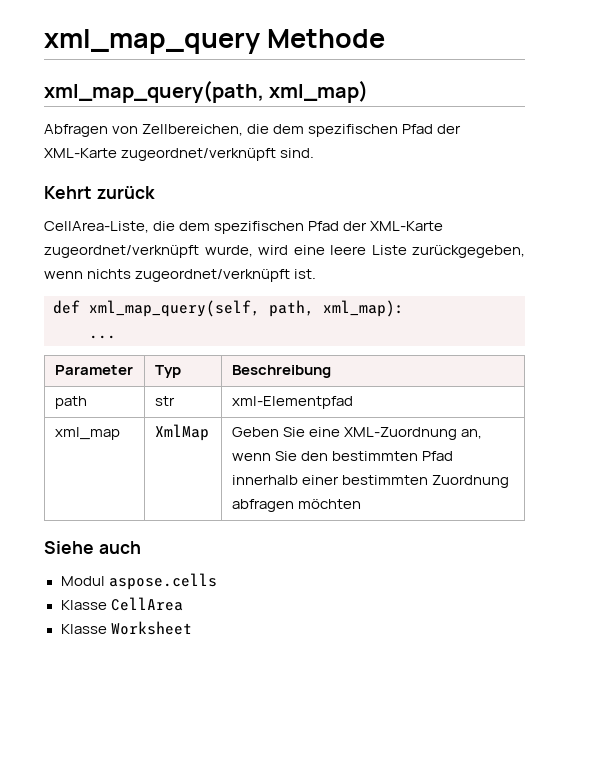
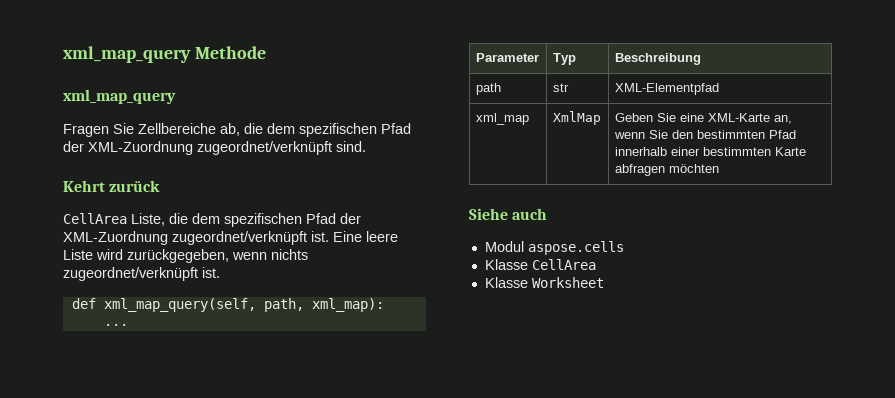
[44,80,369,103] [44,124,462,137] [44,148,117,158] xml_map_query(path, xml_map) // Abfragen von Zellbereichen, die dem spezifischen Pfad der XML-Karte -> [63,89,176,104] [63,123,411,137] [63,141,193,155] xml_map_query // Fragen Sie Zellbereiche ab, die dem spezifischen Pfad der XML-Zuordnung
[44,221,444,234] [44,245,325,258] CellArea-Liste, die dem spezifischen Pfad der XML-Karte zugeordnet/verknüpft wurde, wird eine -> [63,213,361,227] [63,231,362,245] CellArea Liste, die dem spezifischen Pfad der XML-Zuordnung zugeordnet/verknüpft ist. Eine
(407, 250) none -> [96,249,123,260] wird
[231,396,353,409] xml-Elementpfad -> [614,83,719,95] XML-Elementpfad
[344,427,458,440] XML-Zuordnung -> [707,113,770,122] XML-Karte
[432,475,510,488] Zuordnung -> [774,147,806,156] Karte

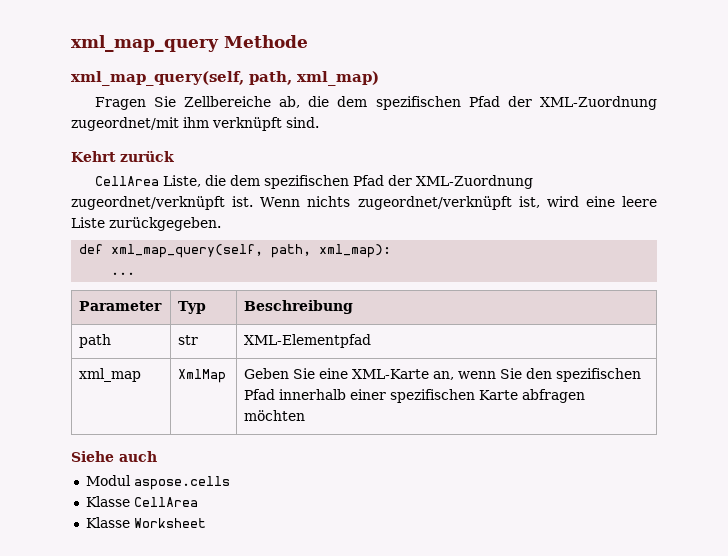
[63,89,176,104] xml_map_query -> [71,71,379,86] xml_map_query(self, path, xml_map)
[197,141,332,155] zugeordnet/verknüpft -> [71,117,282,131] zugeordnet/mit ihm verknüpft
[333,231,398,242] [63,249,308,263] [63,267,220,281] Eine leere Liste wird zurückgegeben, wenn nichts zugeordnet/verknüpft ist. -> [260,196,657,210] [71,217,221,231] Wenn nichts zugeordnet/verknüpft ist, wird eine leere Liste zurückgegeben.
[696,130,765,139] bestimmten -> [556,368,642,382] spezifischen
[702,147,771,156] bestimmten -> [390,389,476,403] spezifischen

